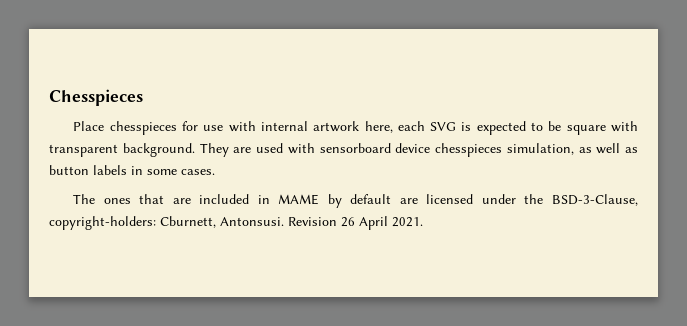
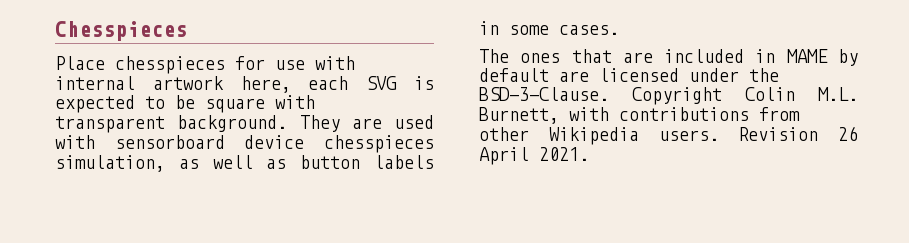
[551,194,638,206] [49,216,284,230] BSD-3-Clause, copyright-holders: Cburnett, Antonsusi. -> [479,87,858,105] [479,107,800,124] [479,127,719,145] BSD-3-Clause. Copyright Colin M.L. Burnett, with contributions from other Wikipedia users.

